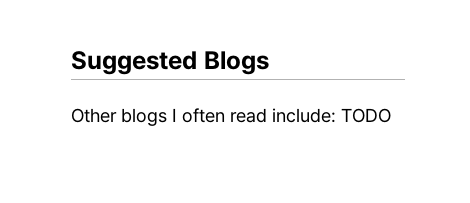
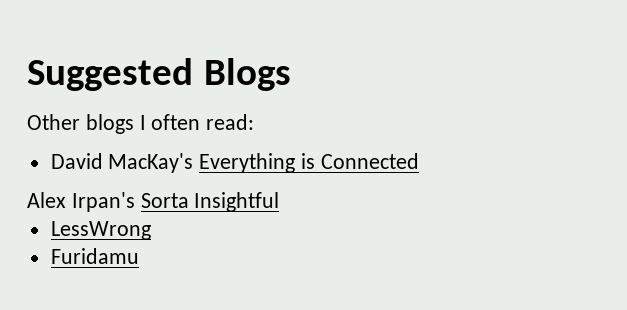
[230,108,391,123] read include: TODO -> [206,114,255,130] [50,153,419,173] [27,192,280,212] [50,221,151,240] [50,248,139,264] read: // David MacKay's Everything is Connected // Alex Irpan's Sorta Insightful // LessWrong // Furidamu

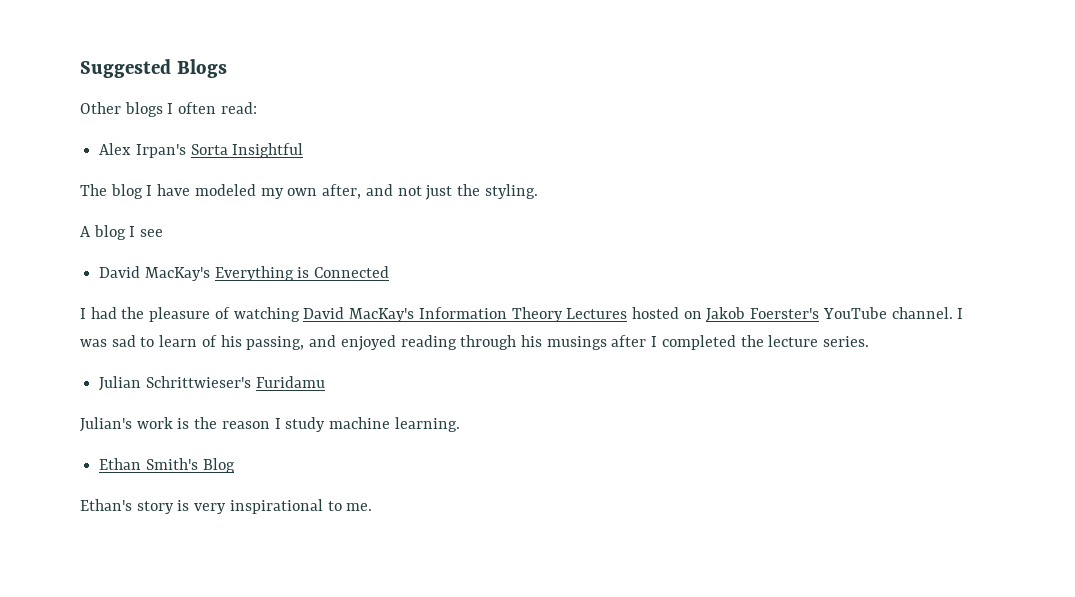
(255, 122) none -> [99,143,304,158] [80,184,538,200] [80,225,164,240] // Alex Irpan's Sorta Insightful // The blog I have modeled my own after, and not just the styling. // A blog I see
[27,192,280,212] [50,221,151,240] [50,248,139,264] Alex Irpan's Sorta Insightful // LessWrong // Furidamu -> [80,307,964,322] [80,335,870,351] [99,376,325,391] [80,417,460,432] [99,458,235,473] [80,499,373,514] I had the pleasure of watching David MacKay's Information Theory Lectures hosted on Jakob Foerster's YouTube channel. I was sad to learn of his passing, and enjoyed reading through his musings after I completed the lecture series. // Julian Schrittwieser's Furidamu // Julian's work is the reason I study machine learning. // Ethan Smith's Blog // Ethan's story is very inspirational to me.

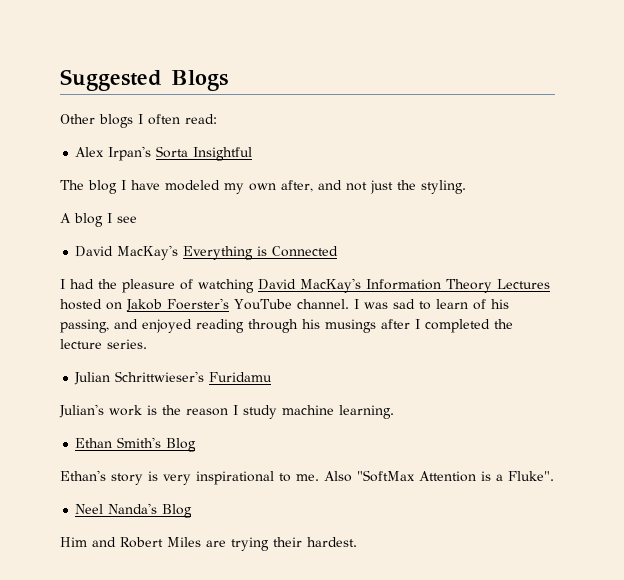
(373, 507) none -> [324,470,554,482] [75,503,193,518] [60,537,357,551] Also "SoftMax Attention is a Fluke". // Neel Nanda's Blog // Him and Robert Miles are trying their hardest.

